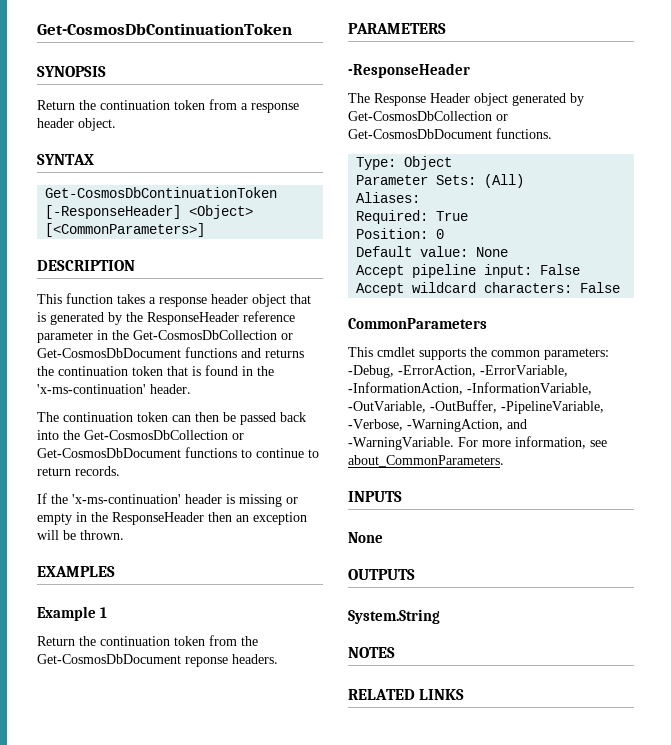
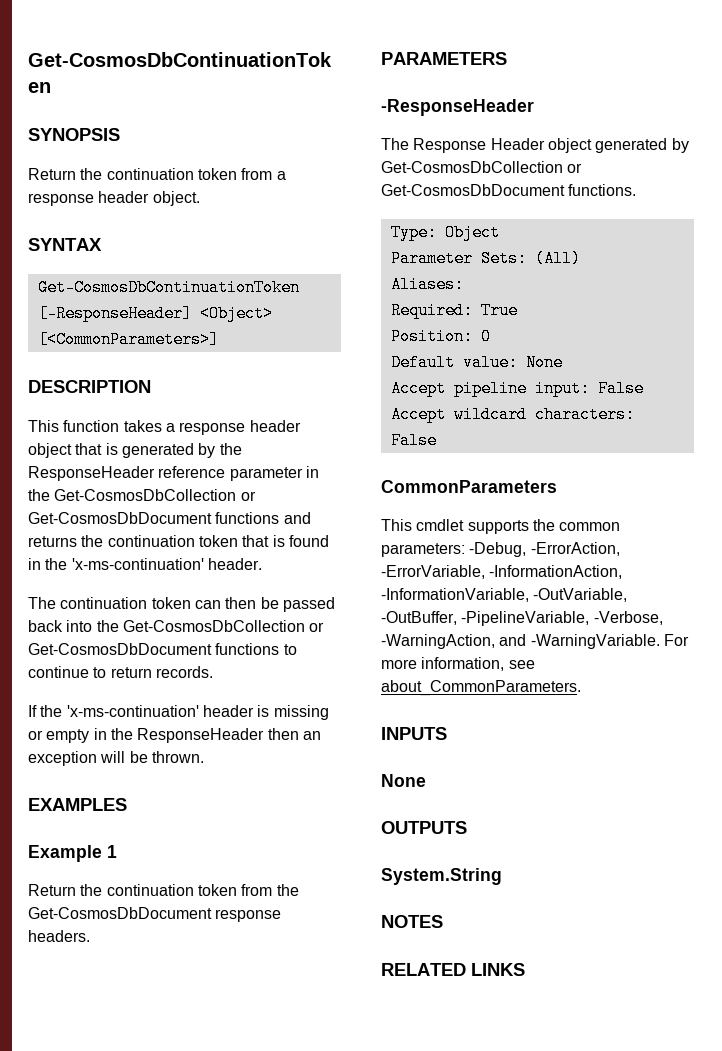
[185,657,228,667] reponse -> [215,909,282,922] response

